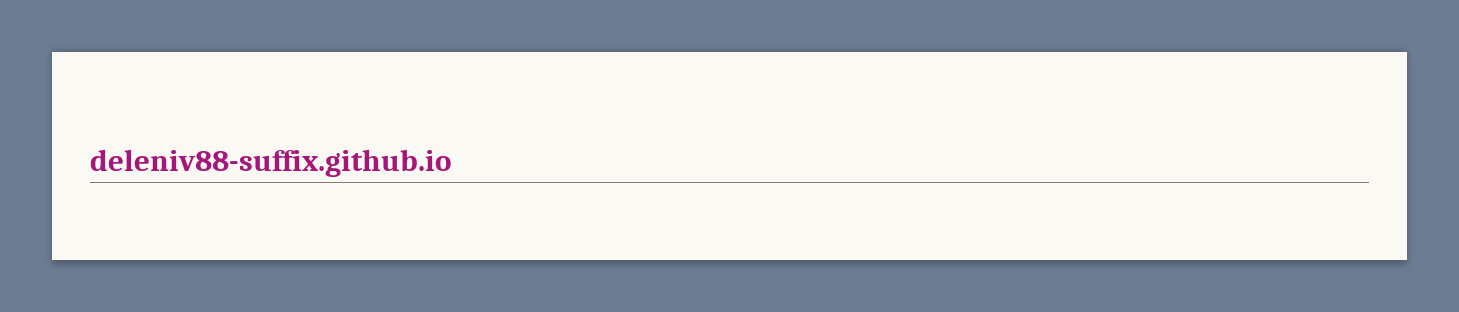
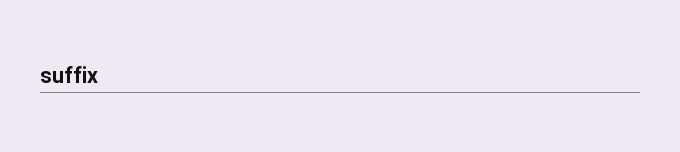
[90,149,451,177] deleniv88-suffix.github.io -> [40,66,98,83] suffix

